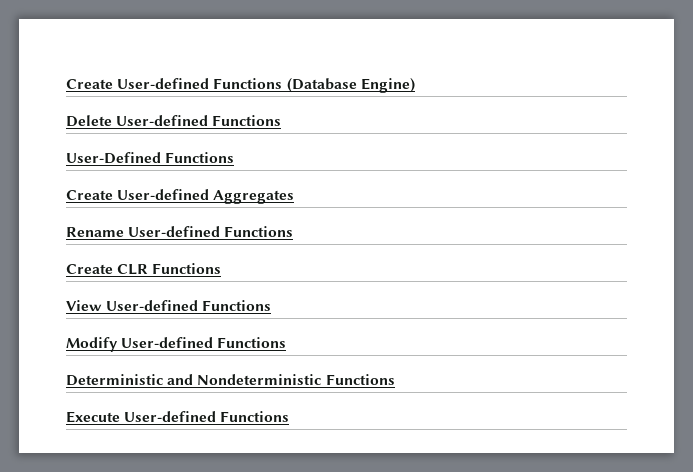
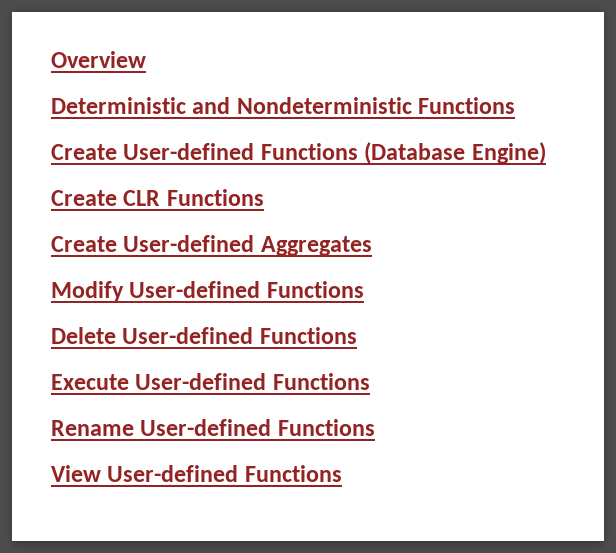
(66, 84) none -> [51,51,146,68] [51,97,516,114] Overview // Deterministic and Nondeterministic Functions //
[66,115,282,127] [66,152,161,164] Delete User-defined Functions // User-Defined -> [51,190,161,206] Create CLR
[66,226,294,237] [66,263,222,275] [66,300,272,311] [66,337,287,352] [66,374,395,386] [66,411,120,423] Rename User-defined Functions // Create CLR Functions // View User-defined Functions // Modify User-defined Functions // Deterministic and Nondeterministic Functions // Execute -> [51,281,364,302] [51,327,357,344] [51,373,370,390] [51,419,375,436] [51,465,101,482] Modify User-defined Functions // Delete User-defined Functions // Execute User-defined Functions // Rename User-defined Functions // View

